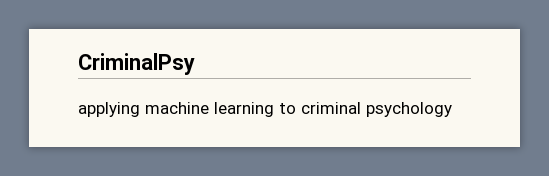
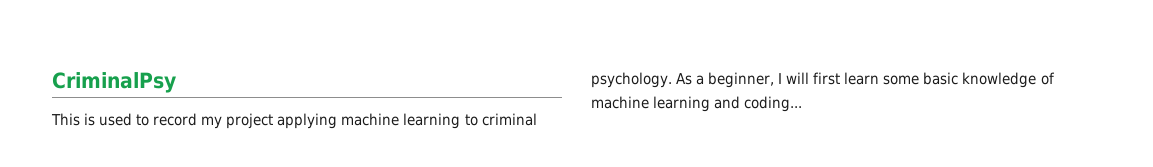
(195, 64) none -> [51,113,274,129] This is used to record my project
[366,102,452,117] psychology -> [591,72,1055,88] [591,96,803,112] psychology. As a beginner, I will first learn some basic knowledge of machine learning and coding...

